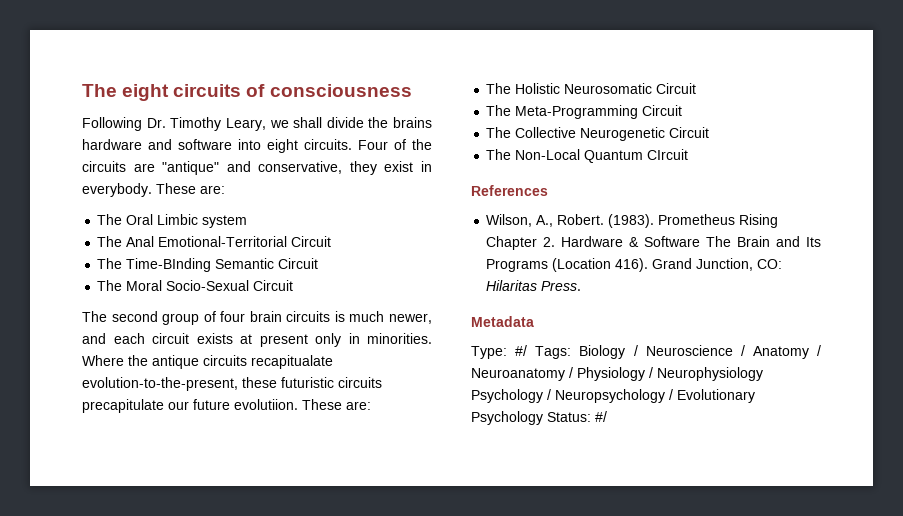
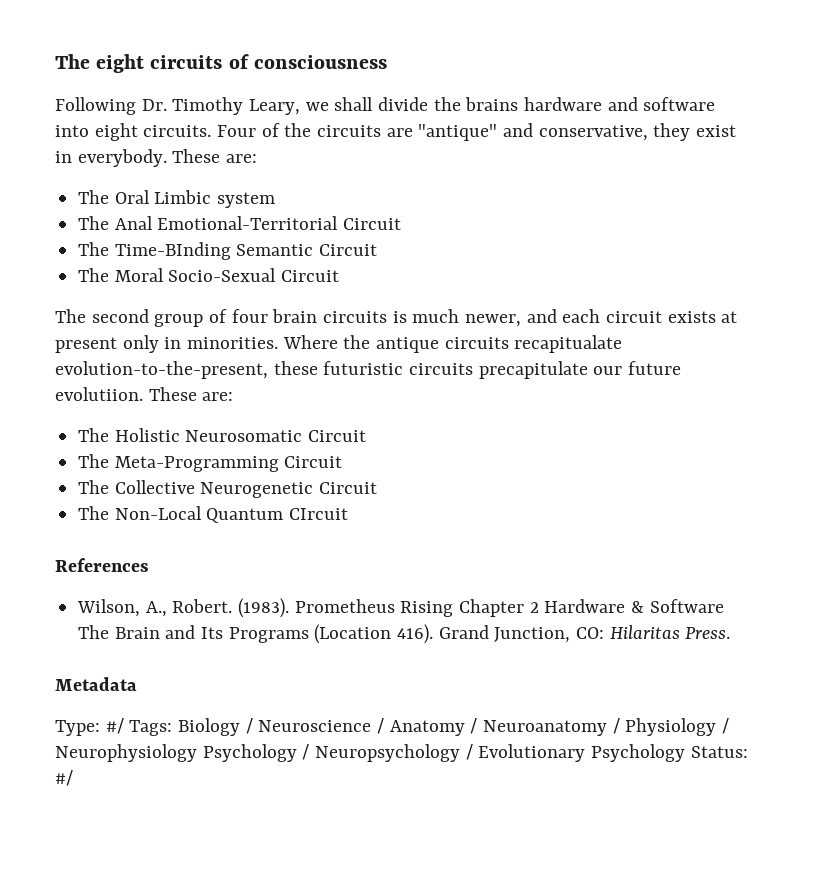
[543,237,556,247] 2. -> [529,602,539,613] 2

